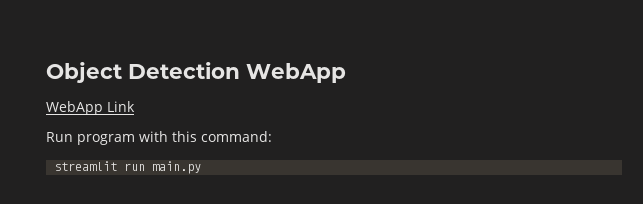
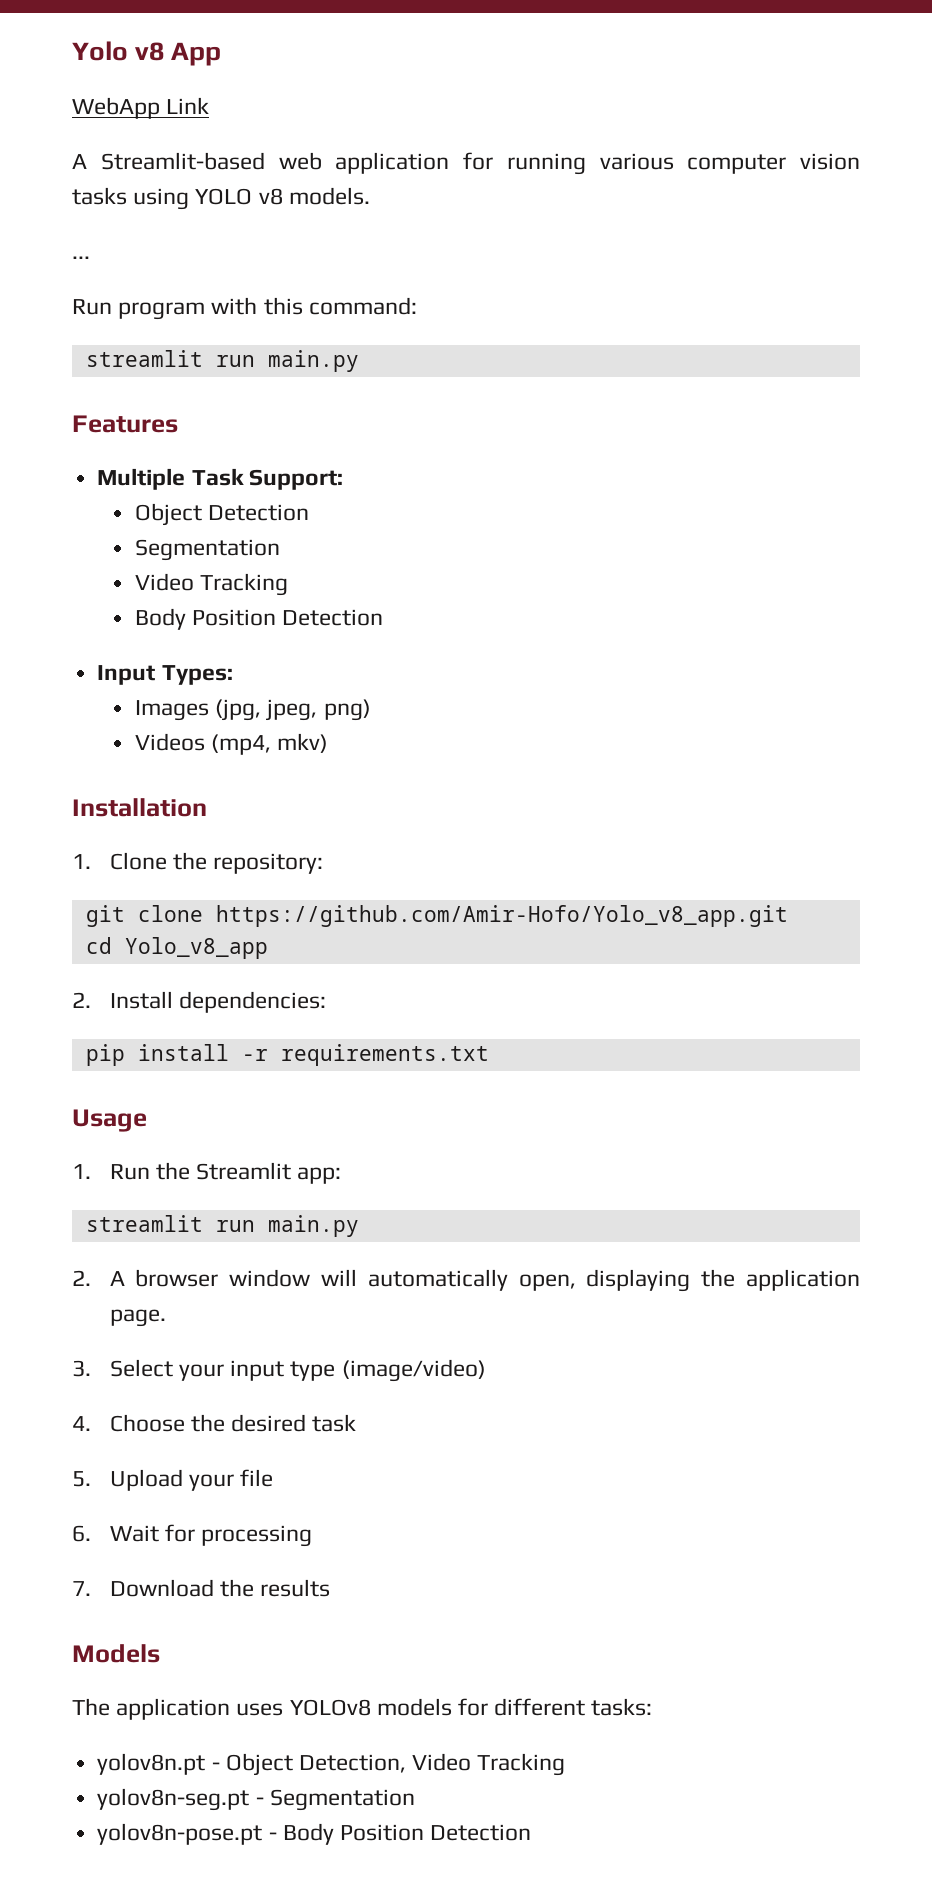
[46,62,346,83] Object Detection WebApp -> [72,41,222,66] Yolo v8 App
(135, 106) none -> [72,152,860,175] [72,187,370,210] [72,256,90,259] // A Streamlit-based web application for running various computer vision tasks using YOLO v8 models. // ...
(202, 167) none -> [72,415,178,433] [97,468,343,490] [135,503,310,526] [135,539,281,561] [135,573,289,596] [135,608,384,630] [97,665,233,685] [135,699,371,721] [135,733,329,755] [72,798,207,817] [72,852,324,874] [85,905,788,927] [85,937,268,959] [72,991,326,1013] [85,1044,489,1066] [72,1109,147,1132] [72,1162,342,1184] [85,1215,359,1237] [72,1269,860,1292] [109,1309,166,1327] [72,1359,486,1382] [72,1414,357,1432] [72,1469,274,1491] [72,1524,313,1547] [72,1579,331,1597] [72,1644,160,1663] [72,1698,653,1720] [97,1753,566,1776] [97,1788,415,1811] [97,1823,532,1845] // Features // Multiple Task Support: // Object Detection // Segmentation // Video Tracking // Body Position Detection // Input Types: // Images (jpg, jpeg, png) // Videos (mp4, mkv) // Installation // 1. Clone the repository: // git clone https://github.com/Amir-Hofo/Yolo_v8_app.git // cd Yolo_v8_app // 2. Install dependencies: // pip install -r requirements.txt // Usage // 1. Run the Streamlit app: // streamlit run main.py // 2. A browser window will automatically open, displaying the application page. // 3. Select your input type (image/video) // 4. Choose the desired task // 5. Upload your file // 6. Wait for processing // 7. Download the results // Models // The application uses YOLOv8 models for different tasks: // yolov8n.pt - Object Detection, Video Tracking // yolov8n-seg.pt - Segmentation // yolov8n-pose.pt - Body Position Detection

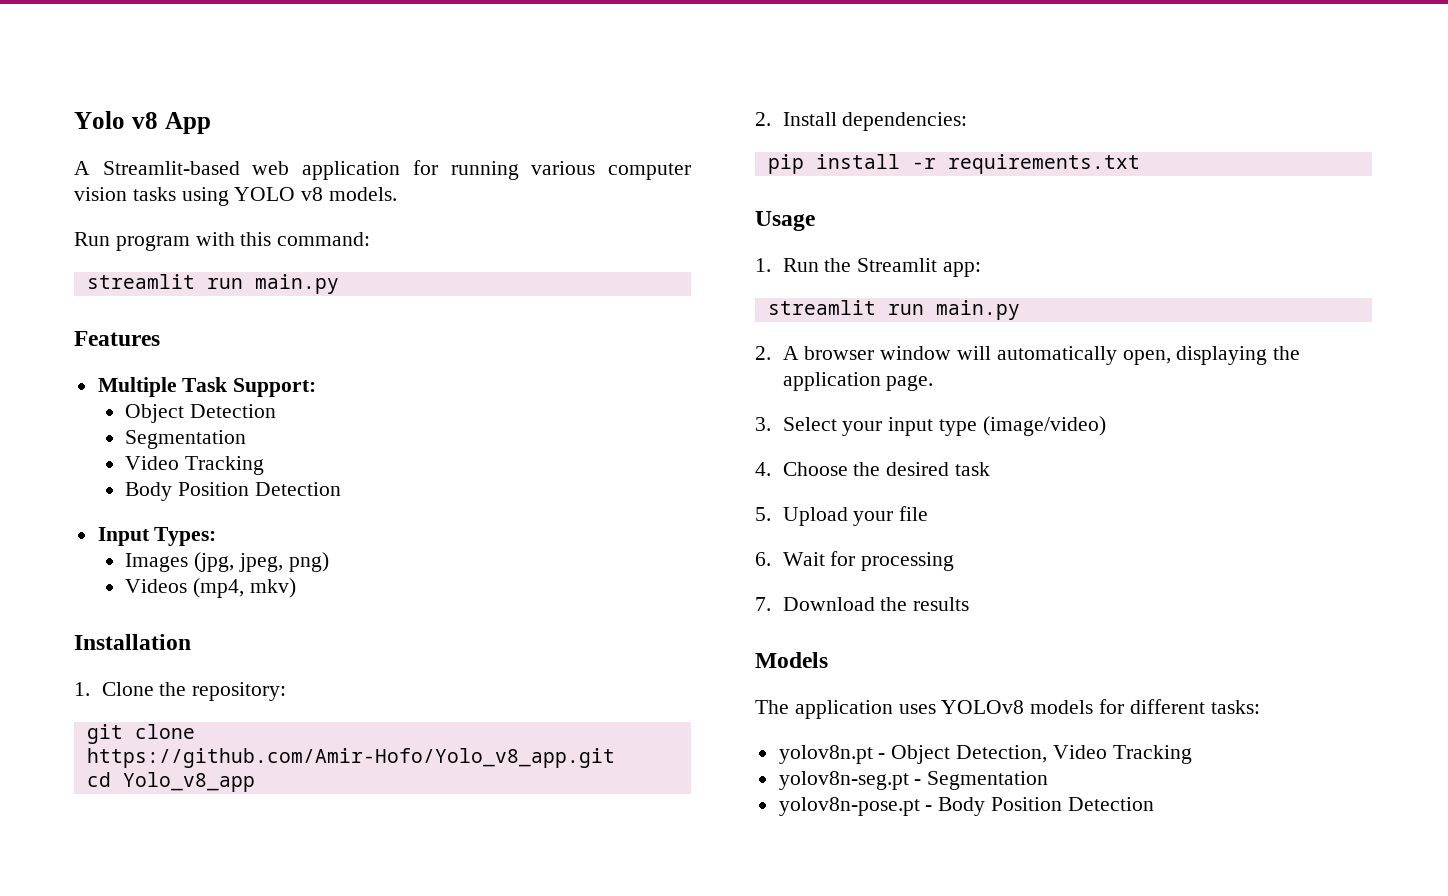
[72,97,210,119] // WebApp Link -> (211, 123) none
[72,256,90,259] // ... -> (398, 194) none

